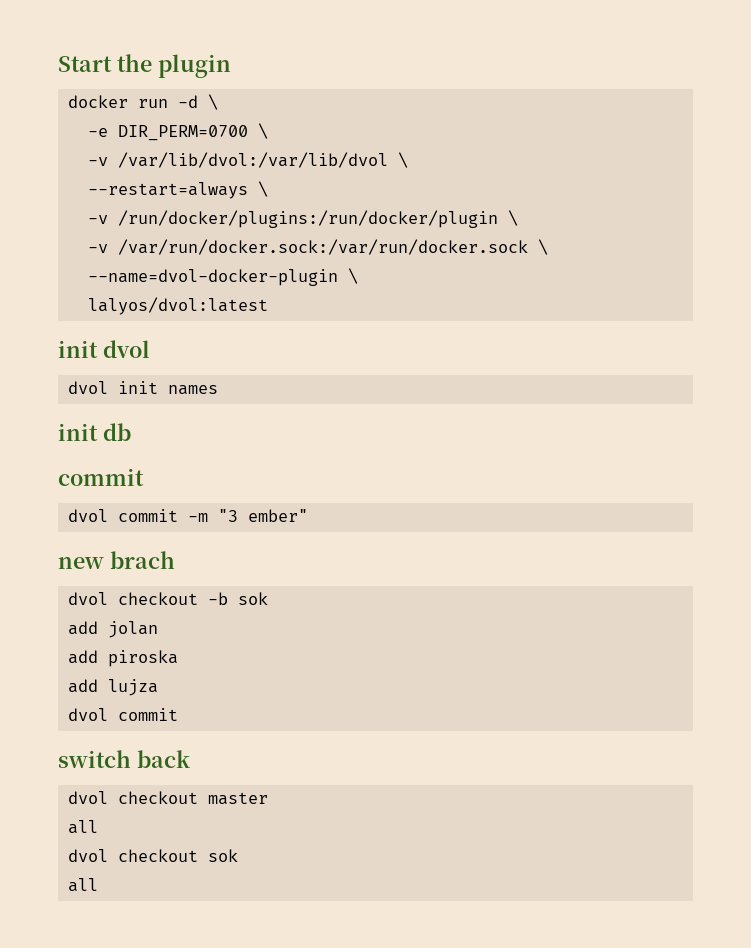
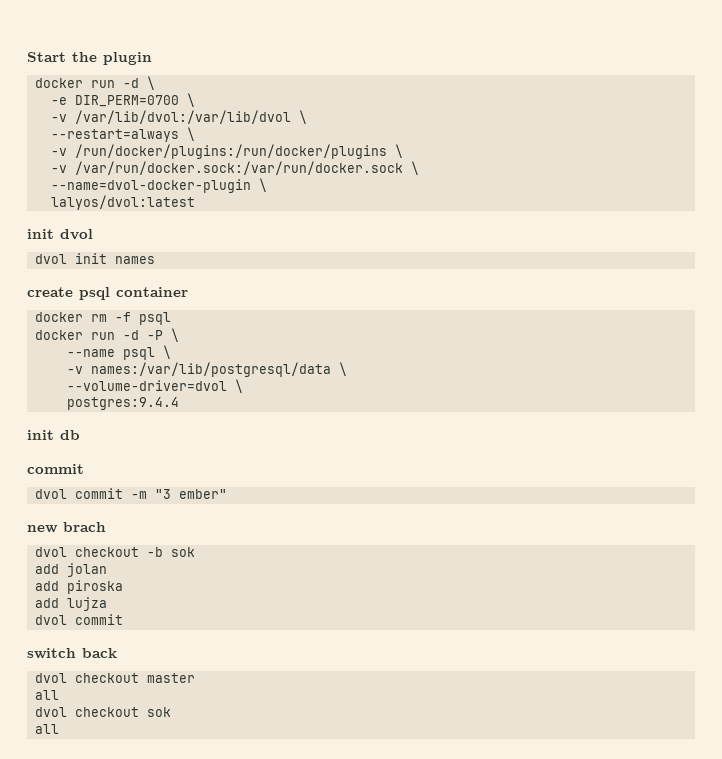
[117,210,498,228] /run/docker/plugins:/run/docker/plugin -> [74,144,387,159] /run/docker/plugins:/run/docker/plugins
(218, 390) none -> [27,287,188,300] [34,312,171,325] [34,328,179,342] [66,345,171,360] [66,362,347,377] [66,379,243,393] [66,397,179,410] // create psql container // docker rm -f psql // docker run -d -P \ // --name psql \ // -v names:/var/lib/postgresql/data \ // --volume-driver=dvol \ // postgres:9.4.4

